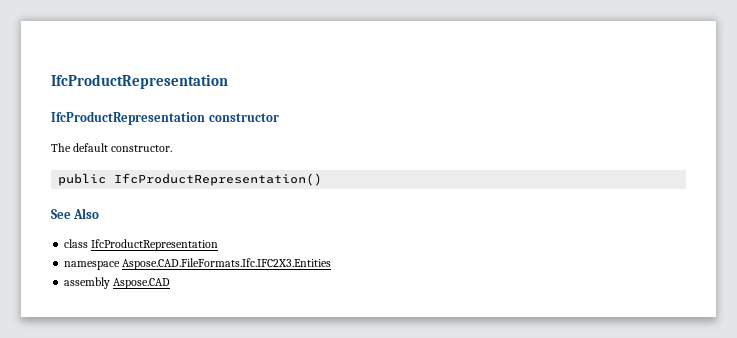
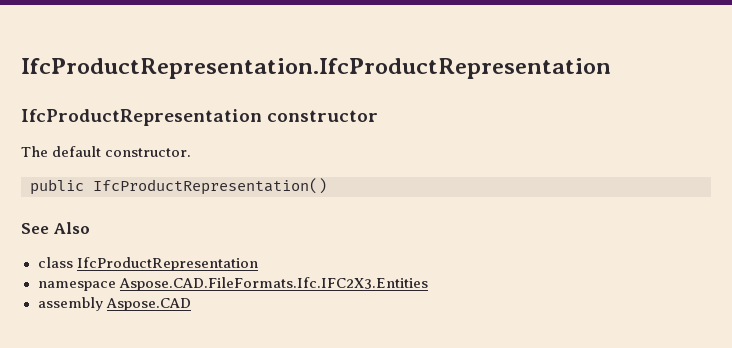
[51,74,228,89] IfcProductRepresentation -> [21,58,611,79] IfcProductRepresentation.IfcProductRepresentation

